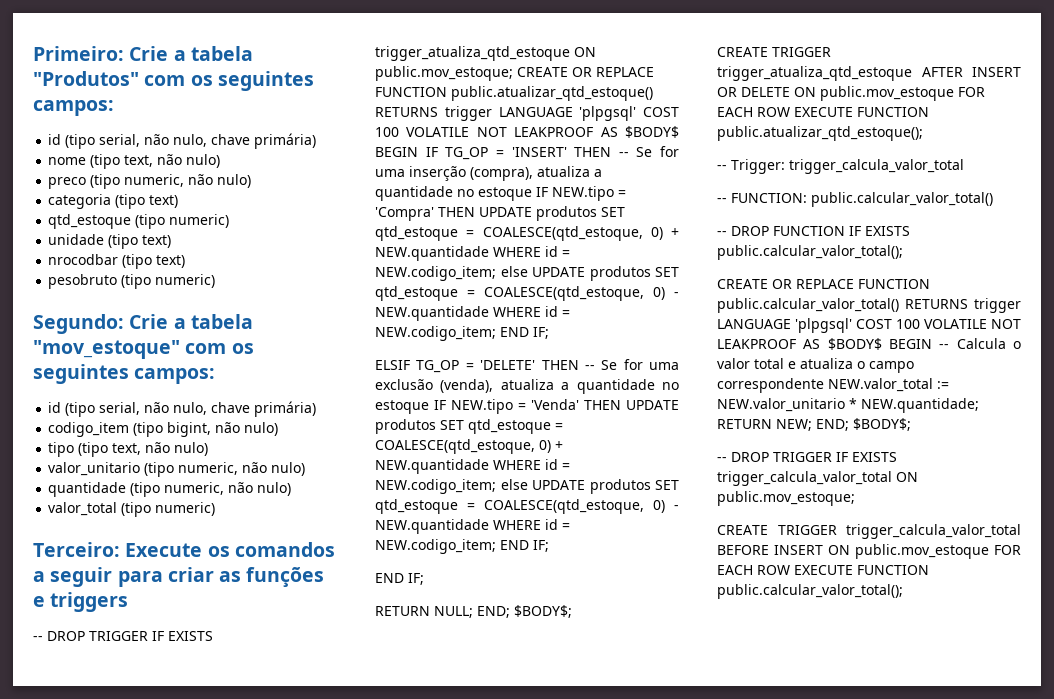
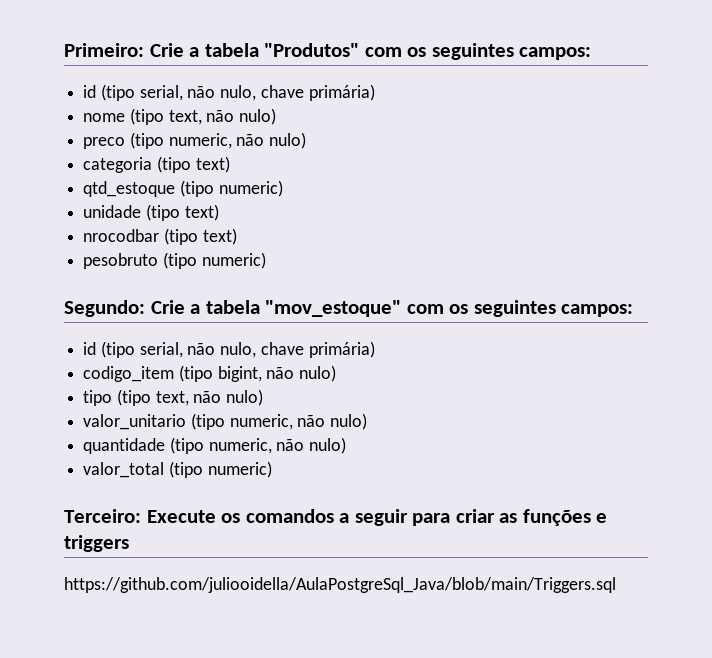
[33,631,213,641] [375,46,596,61] [375,66,654,81] [375,86,653,101] [375,106,679,121] [375,126,679,138] [375,146,679,160] [375,166,602,181] [375,186,626,201] [375,206,625,221] [375,226,679,241] [375,246,570,261] [375,266,679,281] [375,286,679,301] [375,306,570,321] [375,326,549,341] [375,359,679,373] [375,379,679,394] [375,399,679,414] [375,419,563,434] [375,439,563,454] [375,459,570,474] [375,479,679,494] [375,499,679,514] [375,519,570,534] [375,539,549,554] [375,573,424,585] [375,605,572,618] [717,47,831,57] [717,66,1021,81] [717,86,985,101] [717,107,929,117] [717,126,923,141] [717,159,964,174] [717,192,993,207] [717,226,910,236] [717,245,903,260] [717,279,930,289] [717,298,1021,313] [717,318,1021,333] [717,338,1021,350] [717,358,914,373] [717,378,949,393] [717,398,979,413] [717,418,911,431] [717,452,897,462] [717,471,918,486] [717,491,855,506] [717,524,1021,539] [717,544,1021,559] [717,565,929,575] [717,584,903,599] -- DROP TRIGGER IF EXISTS trigger_atualiza_qtd_estoque ON public.mov_estoque; CREATE OR REPLACE FUNCTION public.atualizar_qtd_estoque() RETURNS trigger LANGUAGE 'plpgsql' COST 100 VOLATILE NOT LEAKPROOF AS $BODY$ BEGIN IF TG_OP = 'INSERT' THEN -- Se for uma inserção (compra), atualiza a quantidade no estoque IF NEW.tipo = 'Compra' THEN UPDATE produtos SET qtd_estoque = COALESCE(qtd_estoque, 0) + NEW.quantidade WHERE id = NEW.codigo_item; else UPDATE produtos SET qtd_estoque = COALESCE(qtd_estoque, 0) - NEW.quantidade WHERE id = NEW.codigo_item; END IF; // ELSIF TG_OP = 'DELETE' THEN -- Se for uma exclusão (venda), atualiza a quantidade no estoque IF NEW.tipo = 'Venda' THEN UPDATE produtos SET qtd_estoque = COALESCE(qtd_estoque, 0) + NEW.quantidade WHERE id = NEW.codigo_item; else UPDATE produtos SET qtd_estoque = COALESCE(qtd_estoque, 0) - NEW.quantidade WHERE id = NEW.codigo_item; END IF; // END IF; // RETURN NULL; END; $BODY$; // CREATE TRIGGER trigger_atualiza_qtd_estoque AFTER INSERT OR DELETE ON public.mov_estoque FOR EACH ROW EXECUTE FUNCTION public.atualizar_qtd_estoque(); // -- Trigger: trigger_calcula_valor_total // -- FUNCTION: public.calcular_valor_total() // -- DROP FUNCTION IF EXISTS public.calcular_valor_total(); // CREATE OR REPLACE FUNCTION public.calcular_valor_total() RETURNS trigger LANGUAGE 'plpgsql' COST 100 VOLATILE NOT LEAKPROOF AS $BODY$ BEGIN -- Calcula o valor total e atualiza o campo correspondente NEW.valor_total := NEW.valor_unitario * NEW.quantidade; RETURN NEW; END; $BODY$; // -- DROP TRIGGER IF EXISTS trigger_calcula_valor_total ON public.mov_estoque; // CREATE TRIGGER trigger_calcula_valor_total BEFORE INSERT ON public.mov_estoque FOR EACH ROW EXECUTE FUNCTION public.calcular_valor_total(); -> [64,577,616,593] https://github.com/juliooidella/AulaPostgreSql_Java/blob/main/Triggers.sql

